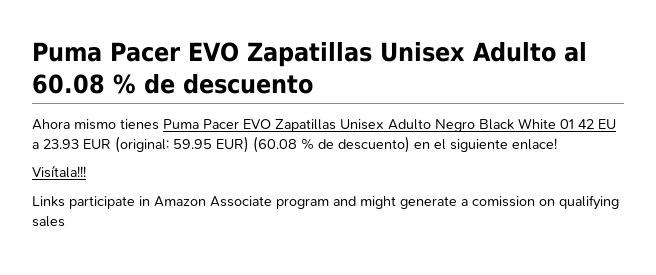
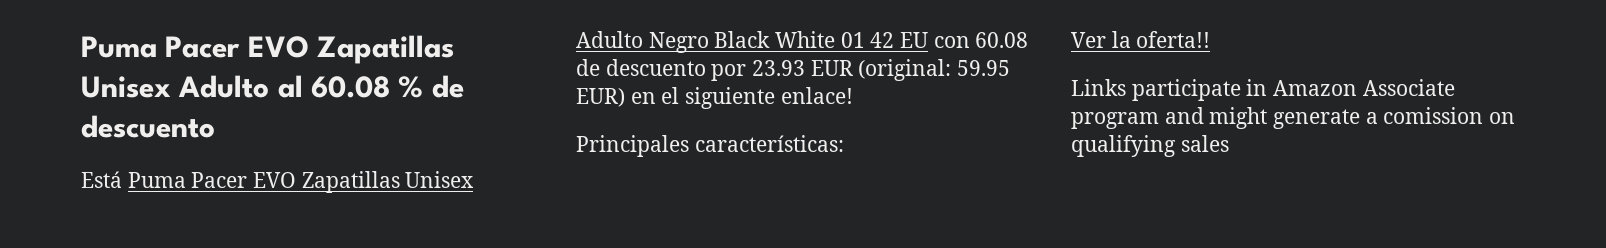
[32,119,159,130] Ahora mismo tienes -> [81,171,122,188] Está
[32,142,39,149] a -> [933,32,1029,48] [576,59,747,81] con 60.08 de descuento por
[253,136,410,153] (60.08 % de descuento) -> (625, 97) none
[32,165,86,178] Visítala!!! -> [576,135,844,157] [1071,31,1211,48] Principales características: // Ver la oferta!!

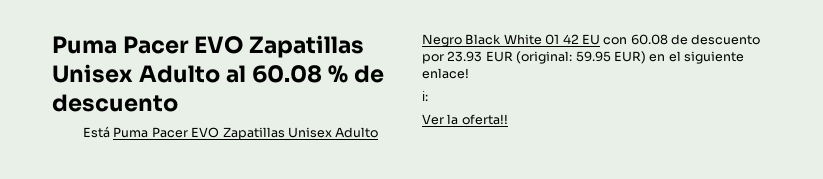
[576,135,844,157] Principales características: -> [422,91,428,101] ℹ:
[1071,79,1455,101] [1071,107,1516,129] [1071,135,1229,157] // Links participate in Amazon Associate program and might generate a comission on qualifying sales -> (508, 119) none

